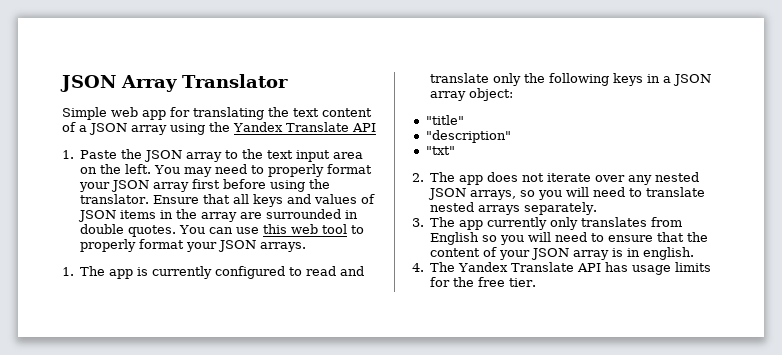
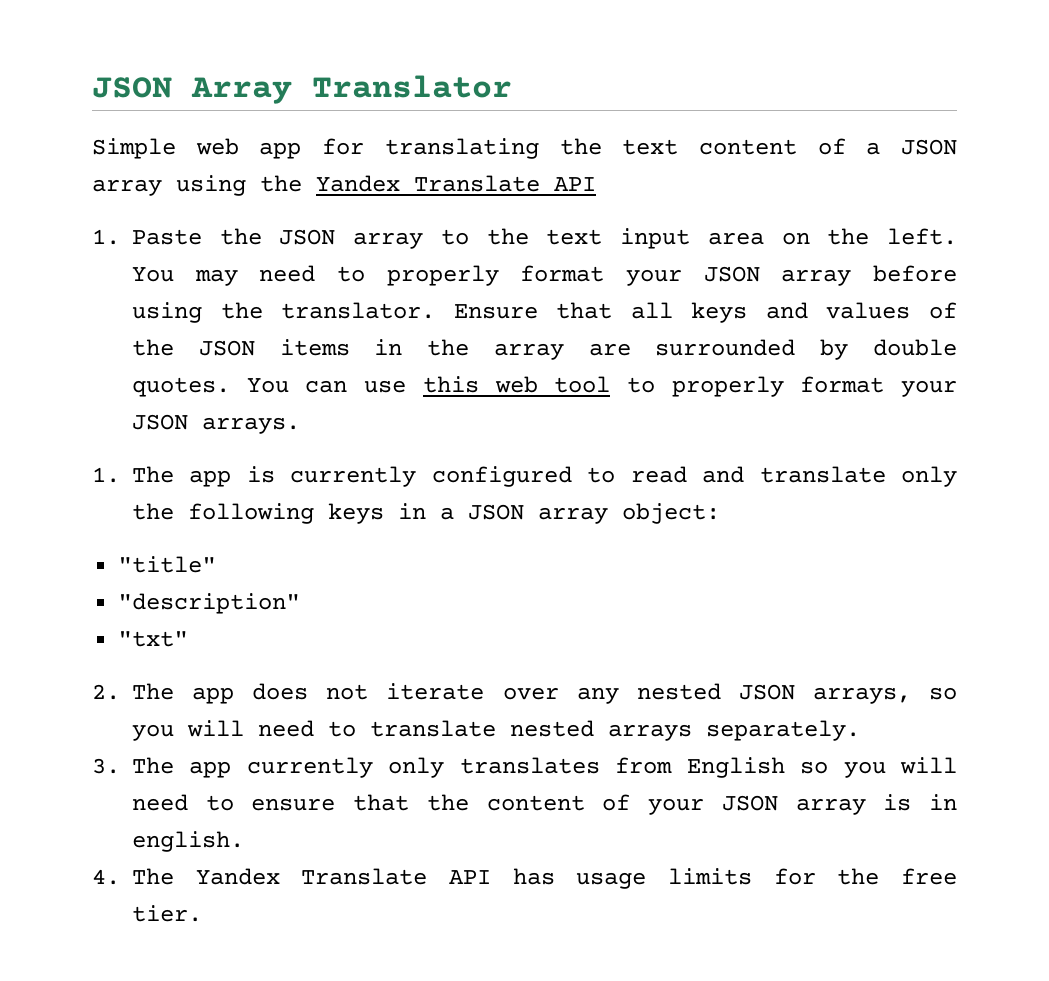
[192,179,221,189] first -> (852, 277) none
(376, 199) none -> [132,339,174,356] the
[345,210,359,219] in -> [820,339,849,360] by

